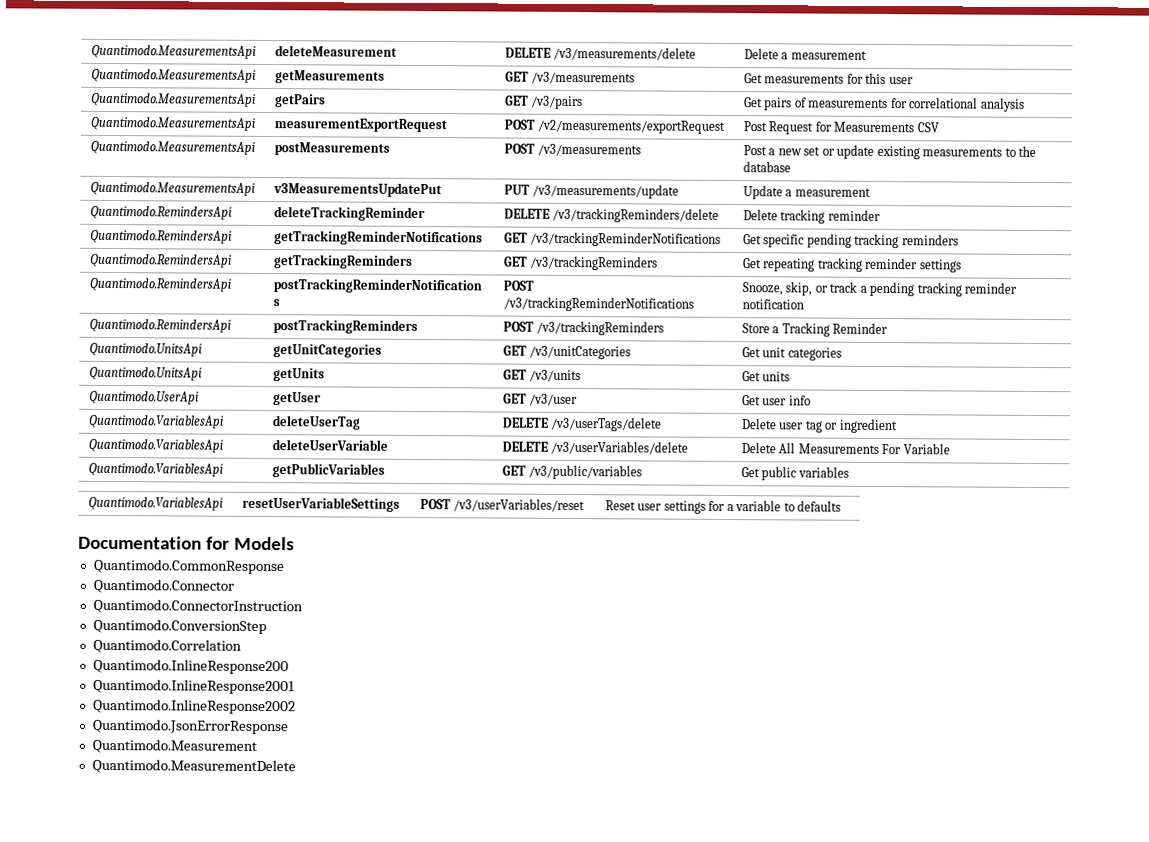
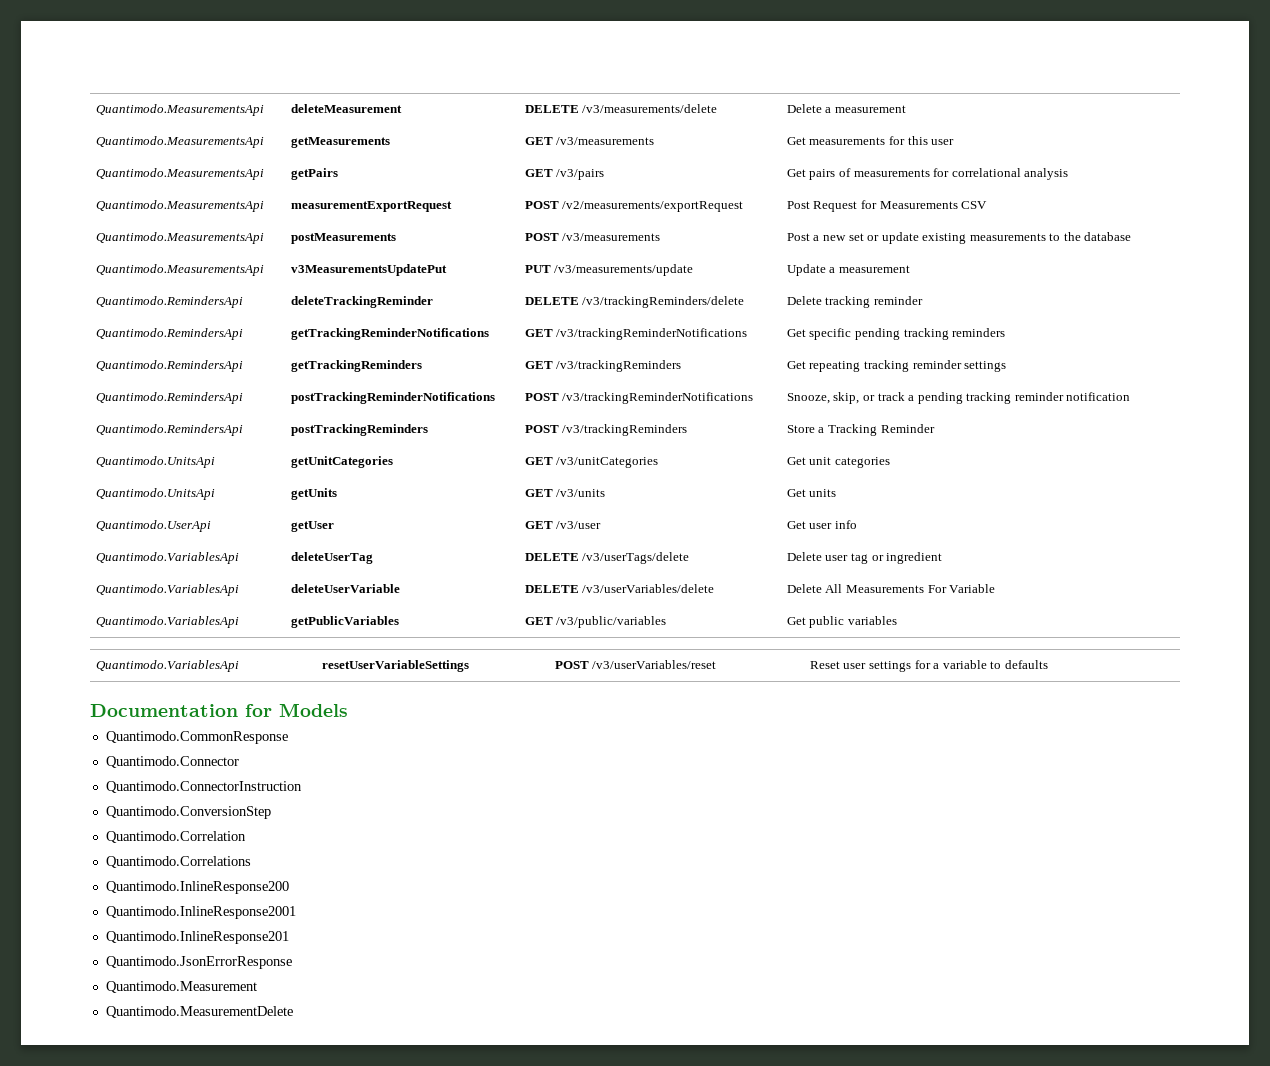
(242, 646) none -> [105,856,251,868] // Quantimodo.Correlations
[92,698,296,715] Quantimodo.InlineResponse2002 -> [105,931,289,944] Quantimodo.InlineResponse201

